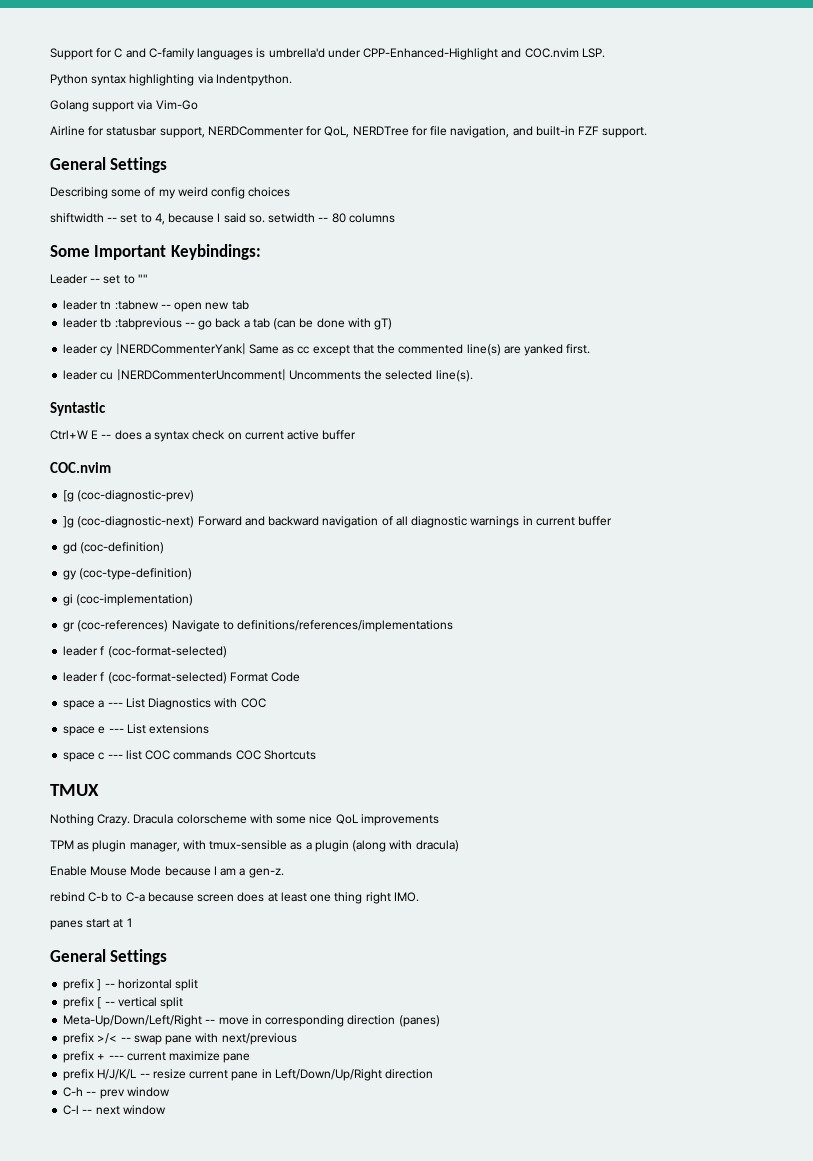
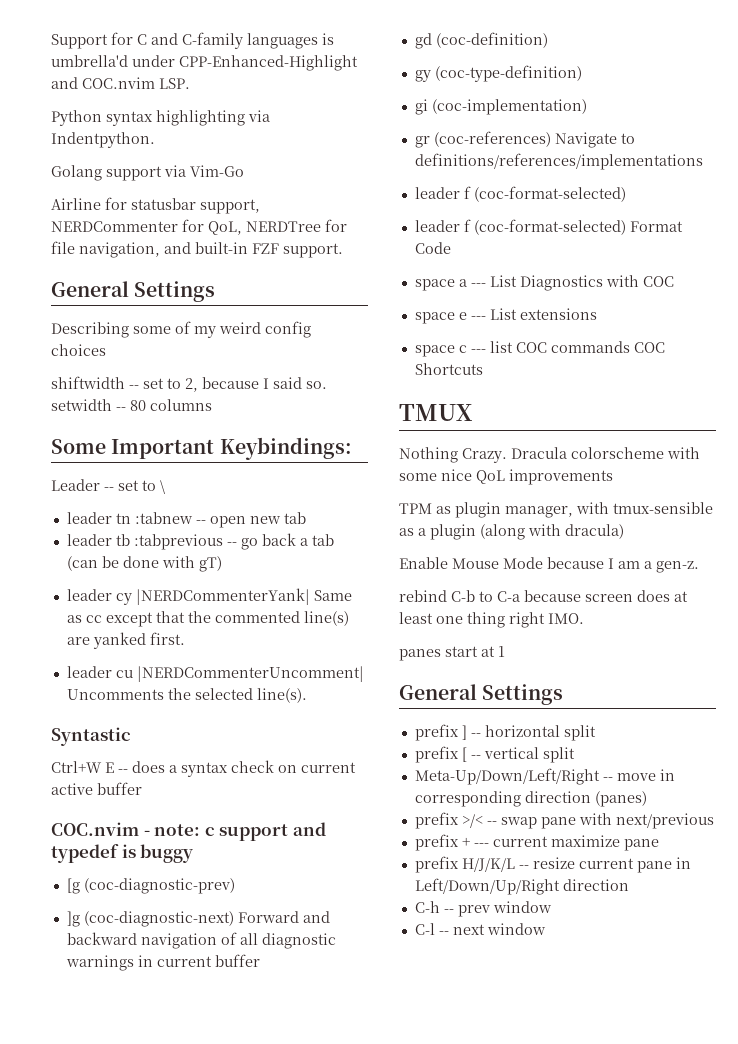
[154,213,165,225] 4, -> [185,378,198,392] 2,
[137,274,148,283] "" -> [160,480,165,494] \
(111, 467) none -> [143,822,326,841] [51,844,194,863] - note: c support and typedef is buggy

